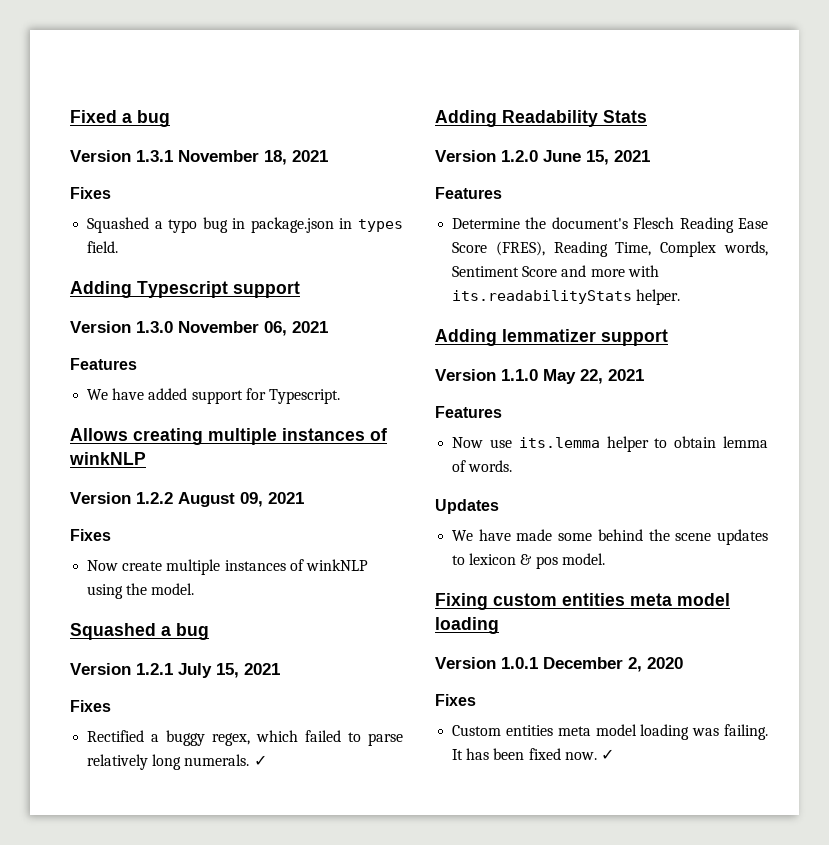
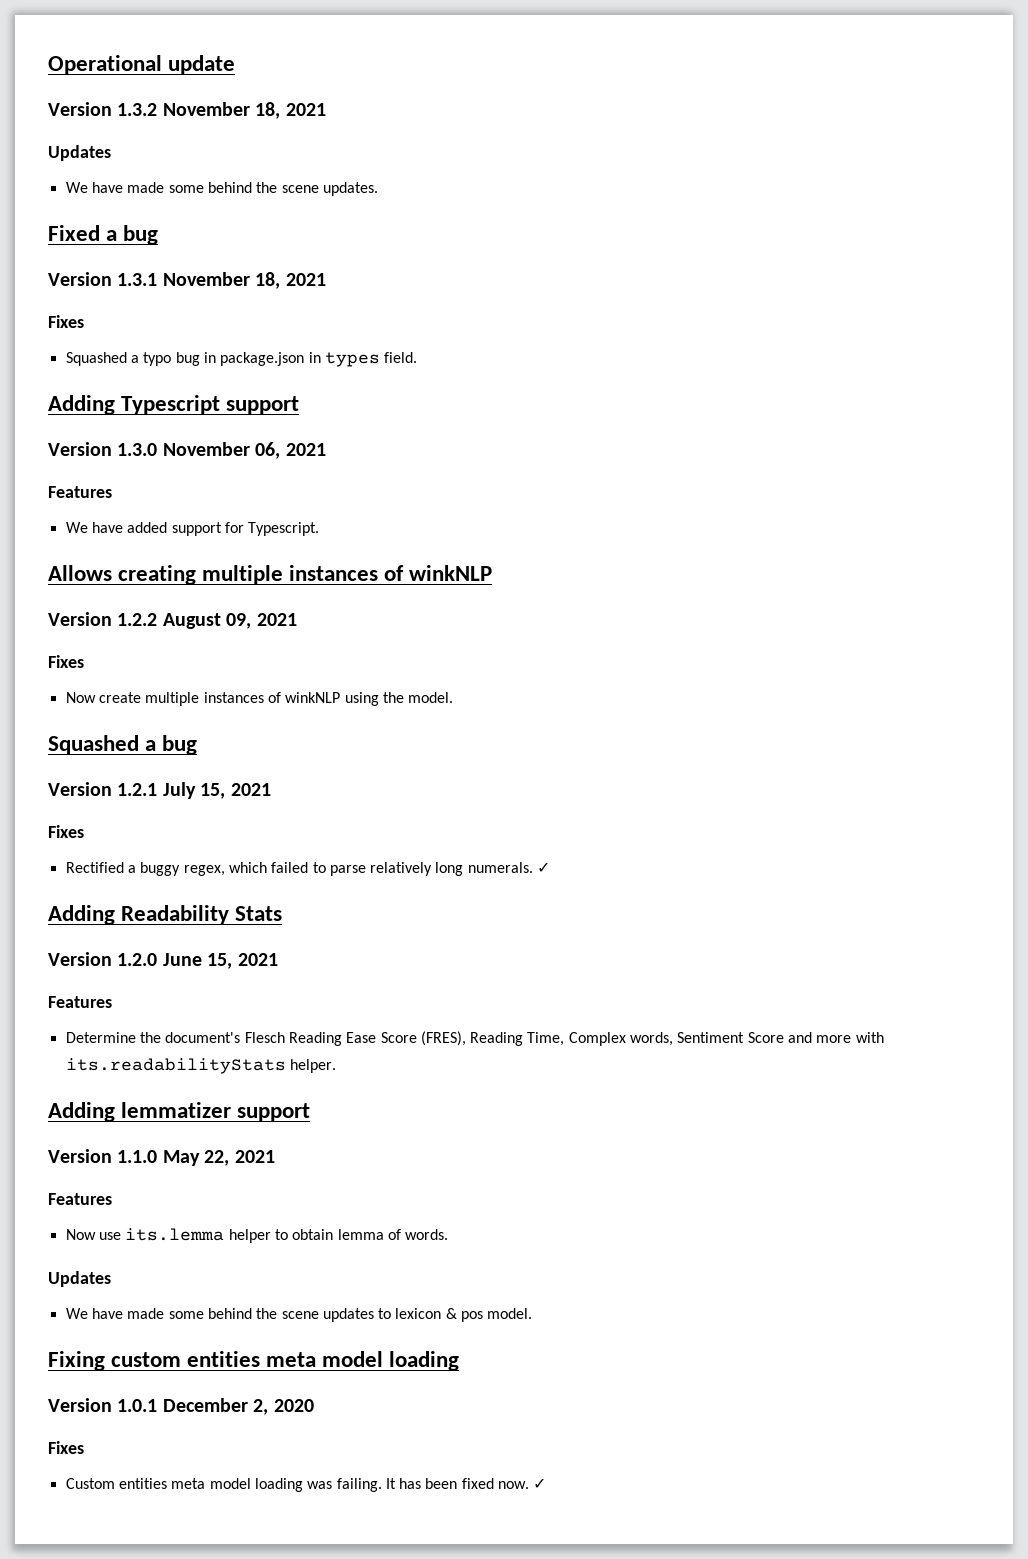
(70, 116) none -> [48,55,236,75] [48,102,326,119] [48,145,111,161] [65,182,378,196] Operational update // Version 1.3.2 November 18, 2021 // Updates // We have made some behind the scene updates. //

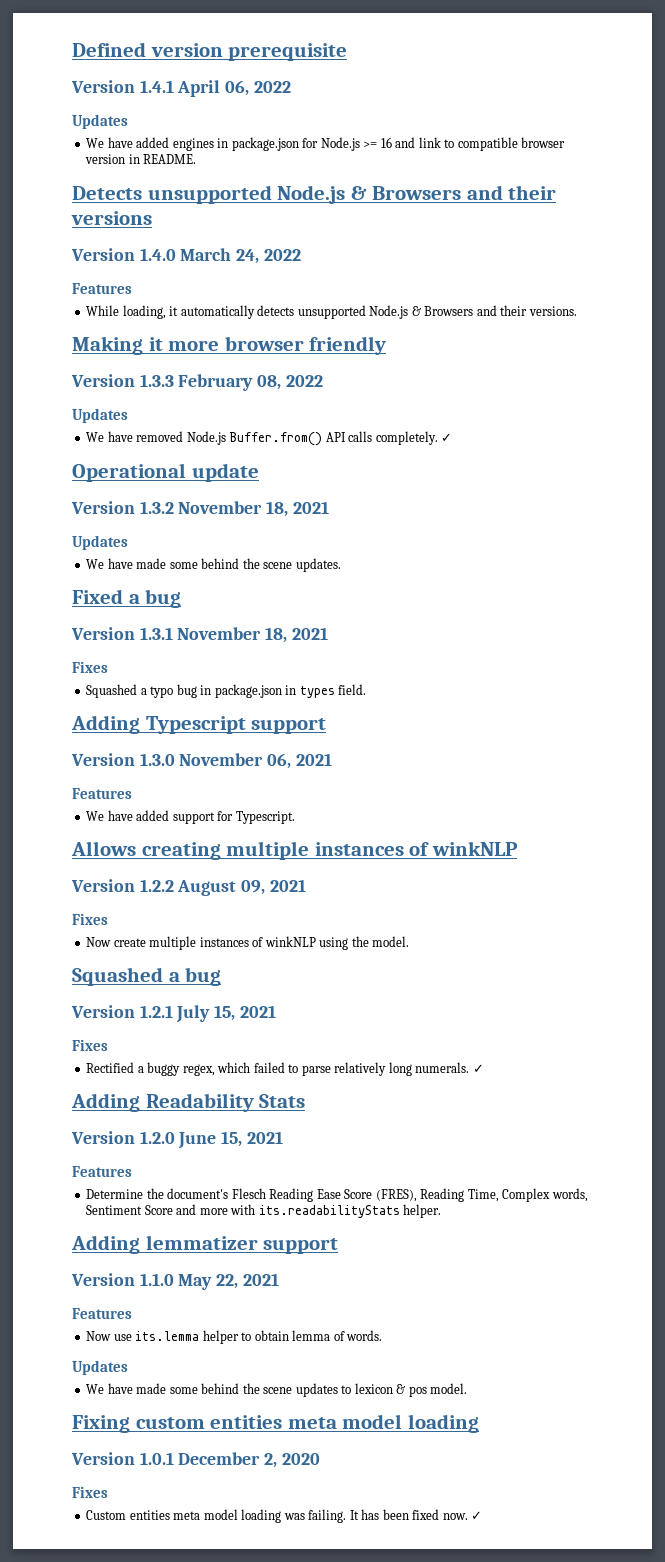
(48, 65) none -> [72,42,348,61] [71,80,291,97] [72,114,128,129] [86,137,566,151] [85,154,197,164] [72,185,557,204] [71,211,152,225] [71,248,301,264] [72,283,132,294] [86,305,577,319] [72,336,387,355] [71,374,323,391] [72,408,128,423] [86,431,453,446] Defined version prerequisite // Version 1.4.1 April 06, 2022 // Updates // We have added engines in package.json for Node.js >= 16 and link to compatible browser version in README. // Detects unsupported Node.js & Browsers and their versions // Version 1.4.0 March 24, 2022 // Features // While loading, it automatically detects unsupported Node.js & Browsers and their versions. // Making it more browser friendly // Version 1.3.3 February 08, 2022 // Updates // We have removed Node.js Buffer.from() API calls completely. ✓ //

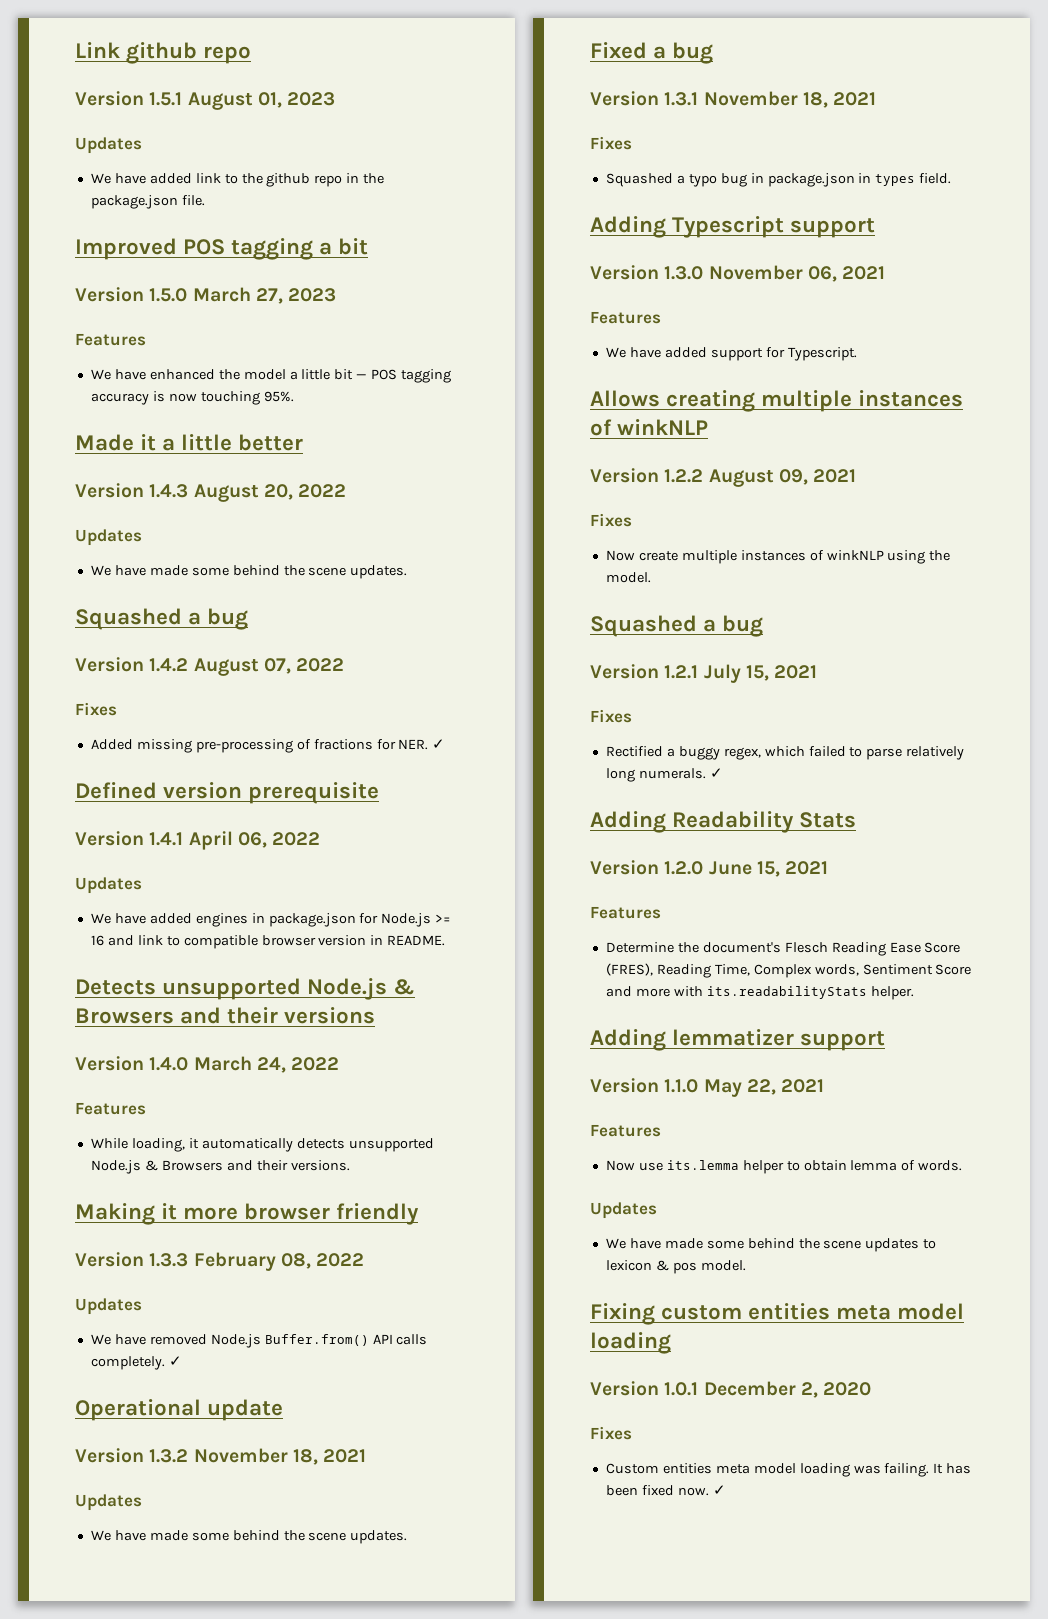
(72, 49) none -> [75,42,252,64] [75,91,336,110] [75,137,142,154] [90,173,385,187] [90,195,205,209] [75,238,369,260] [75,287,337,304] [75,333,146,346] [90,369,452,383] [90,391,294,405] [75,434,304,451] [75,483,347,502] [75,529,142,546] [90,565,408,579] [75,608,249,630] [75,657,345,676] [75,702,117,716] [90,739,446,753] Link github repo // Version 1.5.1 August 01, 2023 // Updates // We have added link to the github repo in the package.json file. // Improved POS tagging a bit // Version 1.5.0 March 27, 2023 // Features // We have enhanced the model a little bit — POS tagging accuracy is now touching 95%. // Made it a little better // Version 1.4.3 August 20, 2022 // Updates // We have made some behind the scene updates. // Squashed a bug // Version 1.4.2 August 07, 2022 // Fixes // Added missing pre-processing of fractions for NER. ✓ //

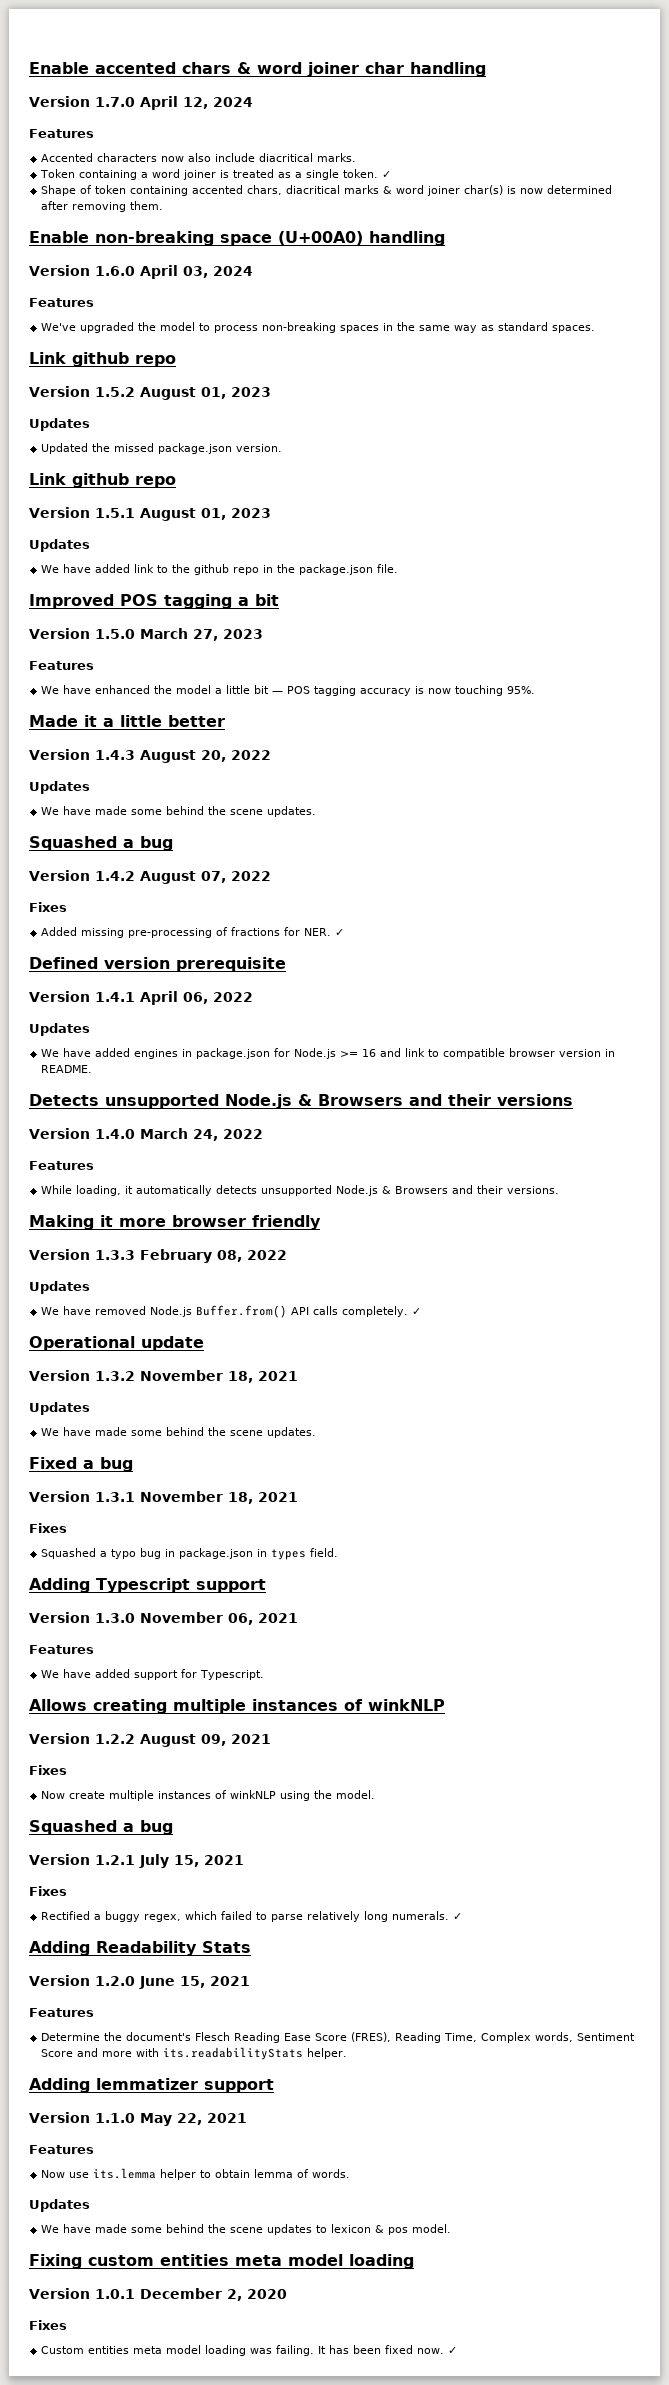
(75, 50) none -> [29,62,486,77] [29,96,253,110] [29,129,94,138] [41,153,357,162] [40,169,392,180] [41,185,613,196] [41,201,164,212] [29,231,445,246] [29,265,253,279] [29,298,94,307] [41,322,596,333] [29,352,176,367] [29,386,271,400] [29,418,90,431] [41,443,283,454] Enable accented chars & word joiner char handling // Version 1.7.0 April 12, 2024 // Features // Accented characters now also include diacritical marks. // Token containing a word joiner is treated as a single token. ✓ // Shape of token containing accented chars, diacritical marks & word joiner char(s) is now determined after removing them. // Enable non-breaking space (U+00A0) handling // Version 1.6.0 April 03, 2024 // Features // We've upgraded the model to process non-breaking spaces in the same way as standard spaces. // Link github repo // Version 1.5.2 August 01, 2023 // Updates // Updated the missed package.json version. //

